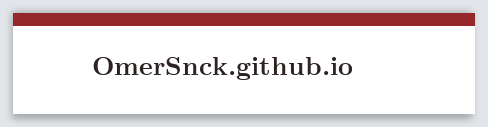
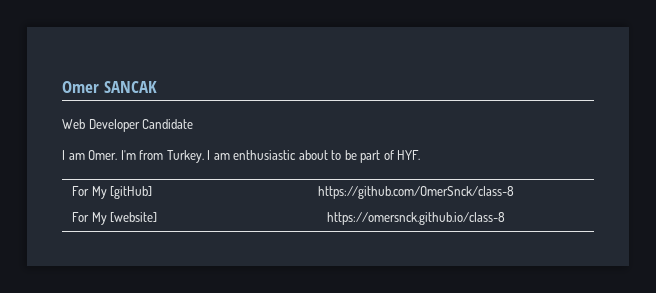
[92,57,353,80] OmerSnck.github.io -> [62,81,157,93] [62,119,194,132] [62,150,421,163] [72,186,153,199] [317,186,515,199] [72,212,158,225] [327,212,506,225] Omer SANCAK // Web Developer Candidate // I am Omer. I'm from Turkey. I am enthusiastic about to be part of HYF. // For My [gitHub] | https://github.com/OmerSnck/class-8 // For My [website] | https://omersnck.github.io/class-8

